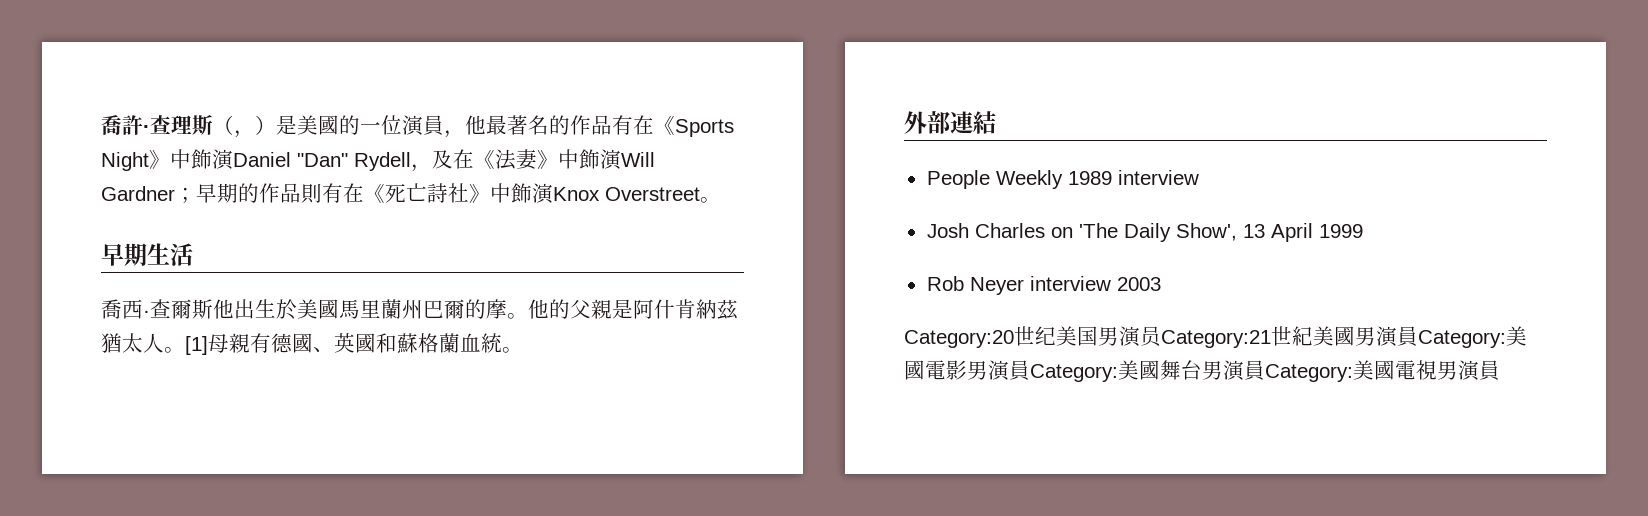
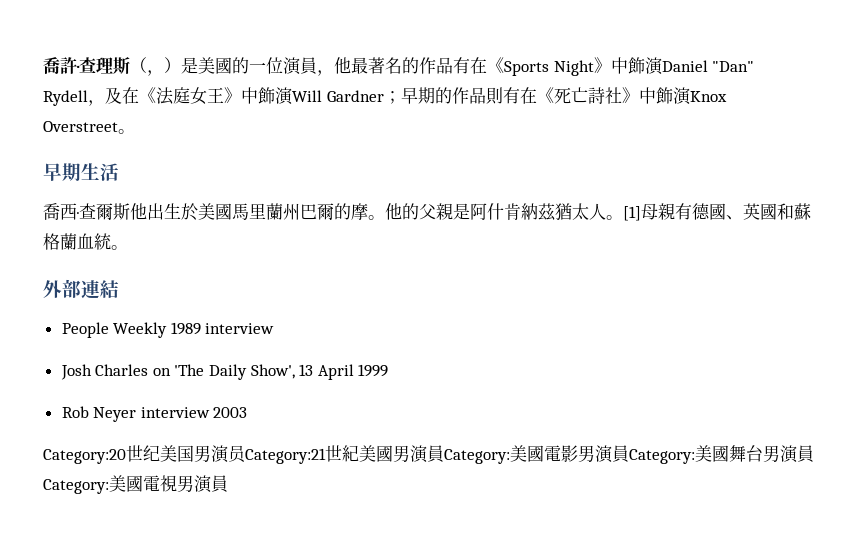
[516,149,537,170] 妻 -> [173,87,224,105] 庭女王

